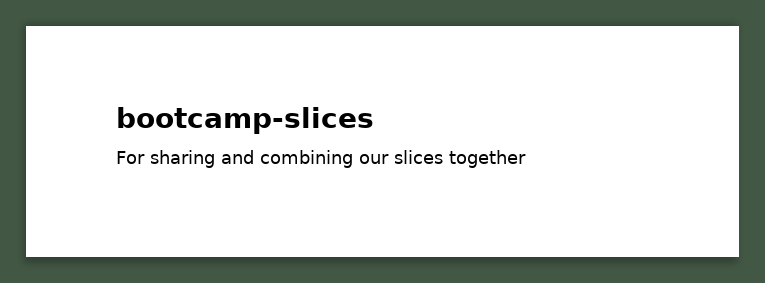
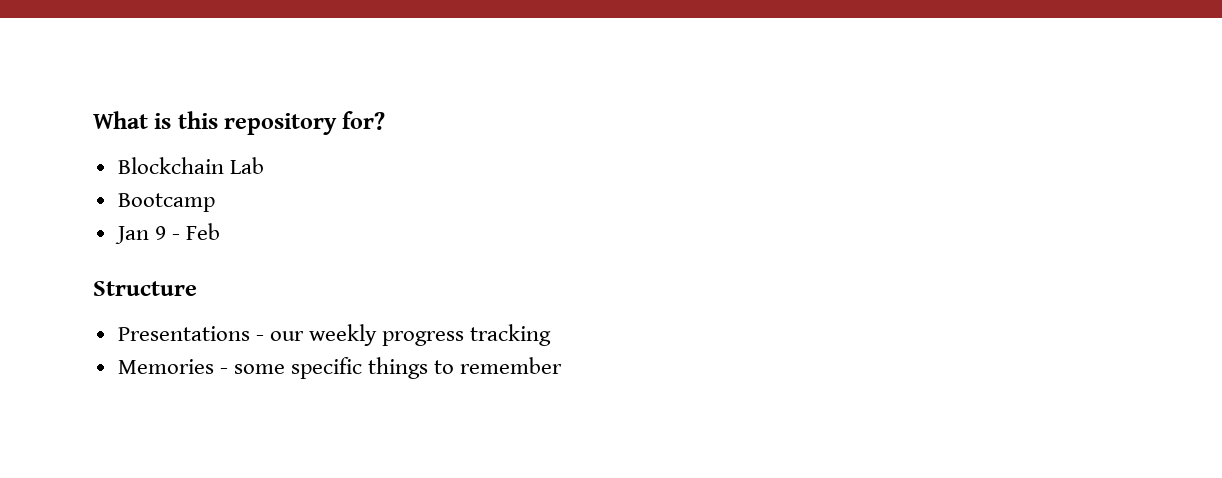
[116,107,374,134] [116,150,526,168] bootcamp-slices // For sharing and combining our slices together -> [93,111,386,135] [117,157,264,174] [117,193,215,212] [114,223,220,244] [93,281,197,296] [117,324,552,346] [117,357,563,379] What is this repository for? // Blockchain Lab // Bootcamp // Jan 9 - Feb // Structure // Presentations - our weekly progress tracking // Memories - some specific things to remember

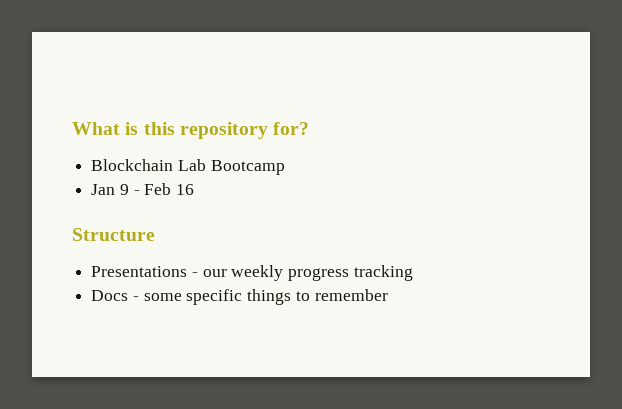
(264, 165) // -> (206, 165) none
(220, 231) none -> [176,184,195,195] 16
[117,359,214,374] Memories -> [91,290,129,301] Docs

